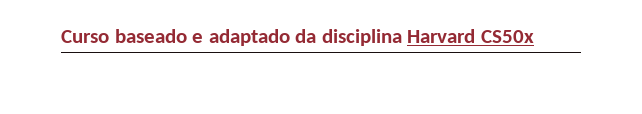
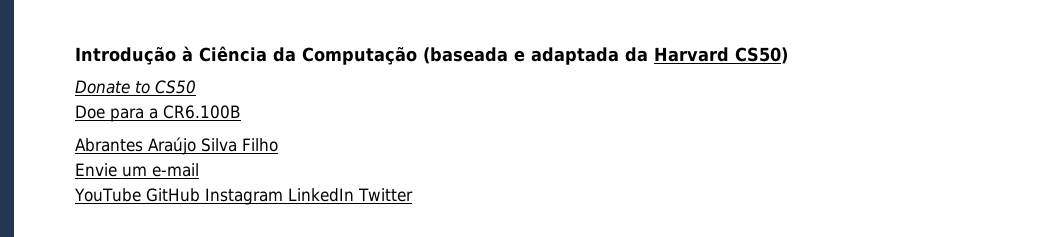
[61,29,534,46] Curso baseado e adaptado da disciplina Harvard CS50x -> [75,46,788,65] [75,80,196,94] [75,105,241,122] [75,137,278,155] [75,163,199,177] [74,188,413,205] Introdução à Ciência da Computação (baseada e adaptada da Harvard CS50) // Donate to CS50 // Doe para a CR6.100B // Abrantes Araújo Silva Filho // Envie um e-mail // YouTube GitHub Instagram LinkedIn Twitter

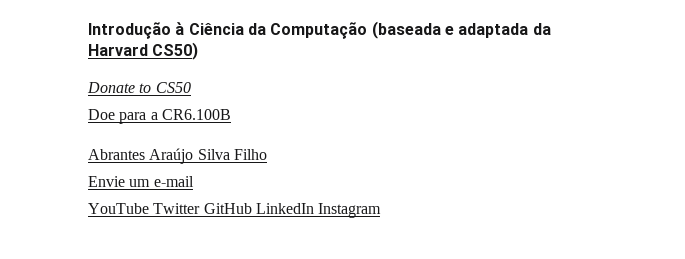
[145,188,413,205] GitHub Instagram LinkedIn Twitter -> [153,203,382,218] Twitter GitHub LinkedIn Instagram

